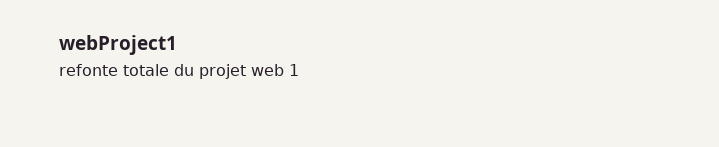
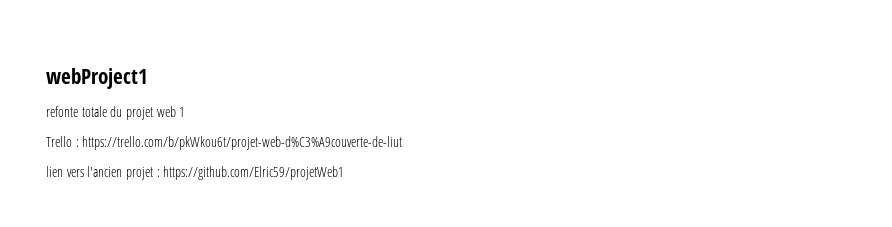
(299, 70) none -> [46,136,403,150] [46,166,345,180] // Trello : https://trello.com/b/pkWkou6t/projet-web-d%C3%A9couverte-de-liut // lien vers l'ancien projet : https://github.com/Elric59/projetWeb1

